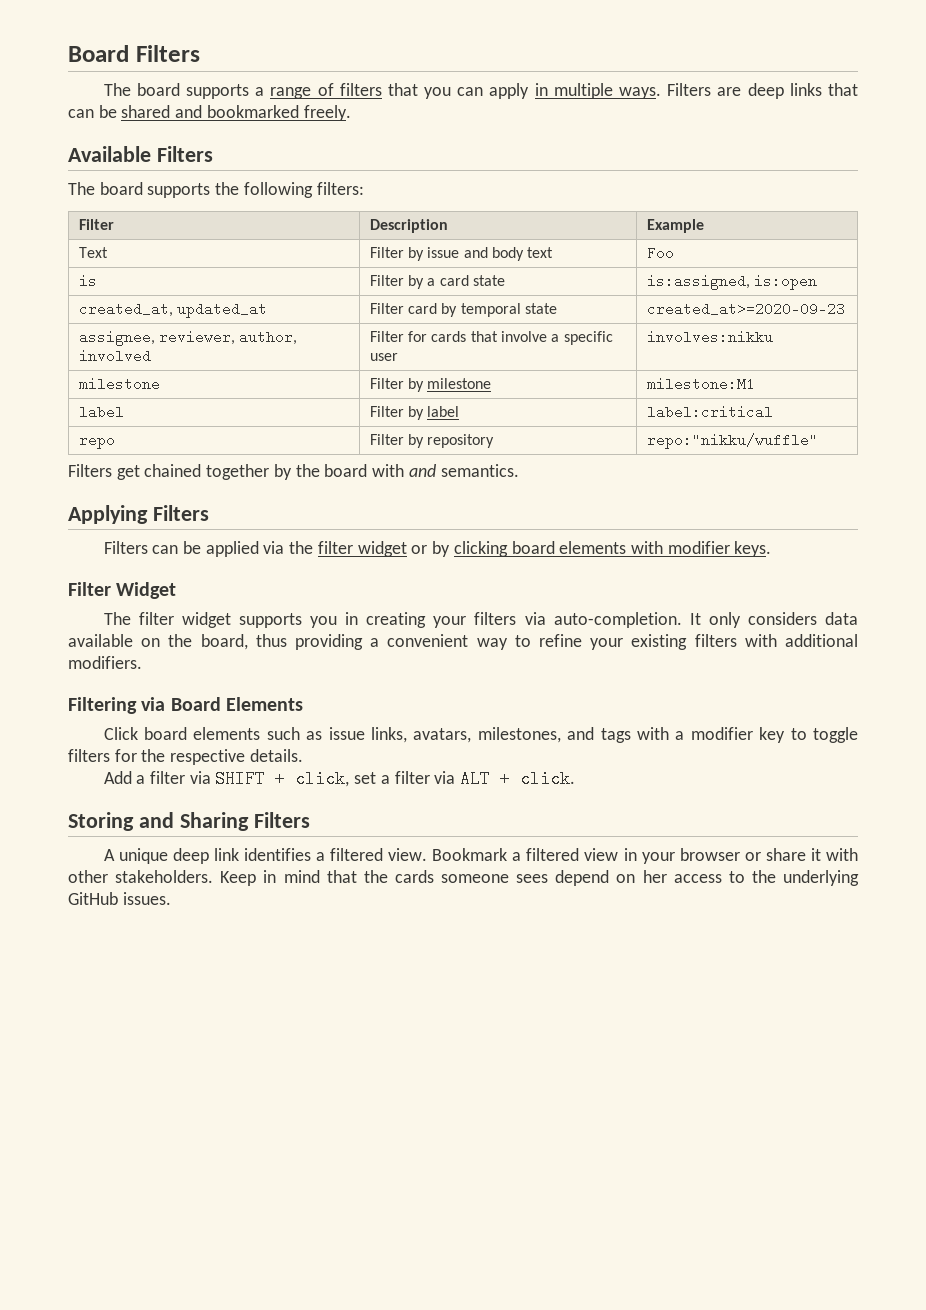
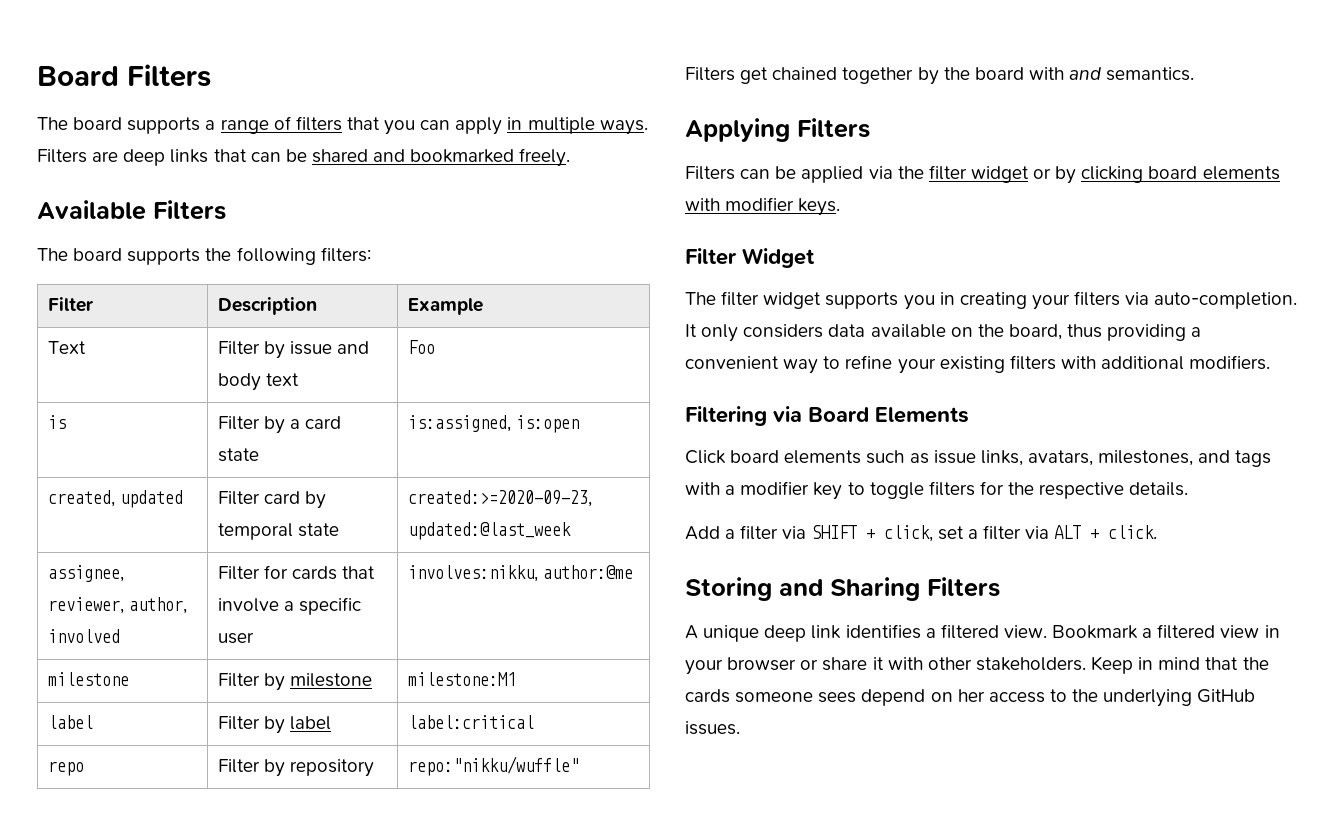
[78,302,268,318] created_at, updated_at -> [47,490,183,508] created, updated
[646,302,845,316] created_at>=2020-09-23 -> [407,490,592,507] [407,522,571,540] created:>=2020-09-23, updated:@last_week
[646,330,773,344] involves:nikku -> [407,565,633,582] involves:nikku, author:@me

